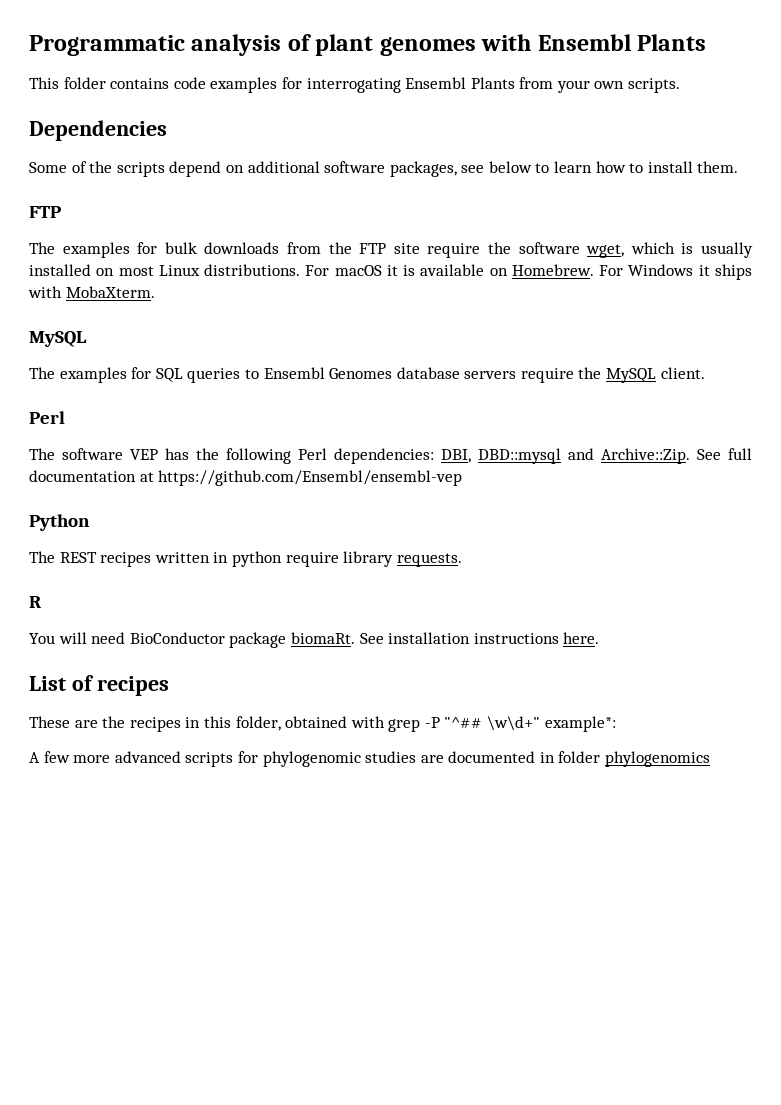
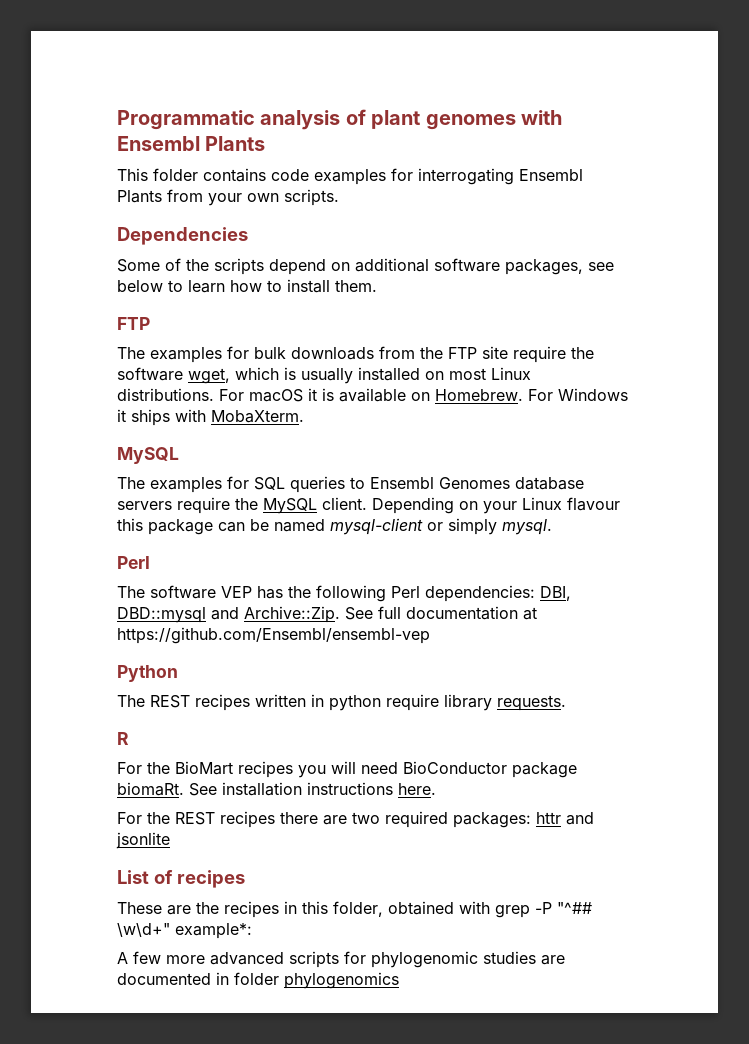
(705, 373) none -> [372,497,620,514] [117,518,552,535] Depending on your Linux flavour this package can be named mysql-client or simply mysql.
[29,633,55,644] You -> [117,761,326,778] For the BioMart recipes you
(600, 638) none -> [117,811,594,828] [116,832,170,849] // For the REST recipes there are two required packages: httr and jsonlite

